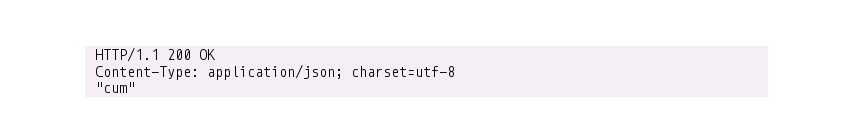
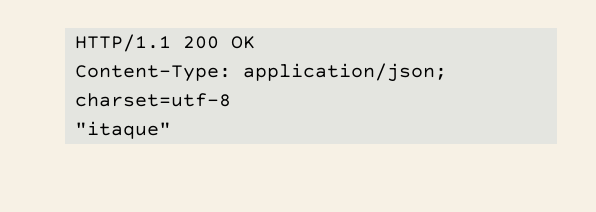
[94,82,135,93] "cum" -> [74,121,171,139] "itaque"

